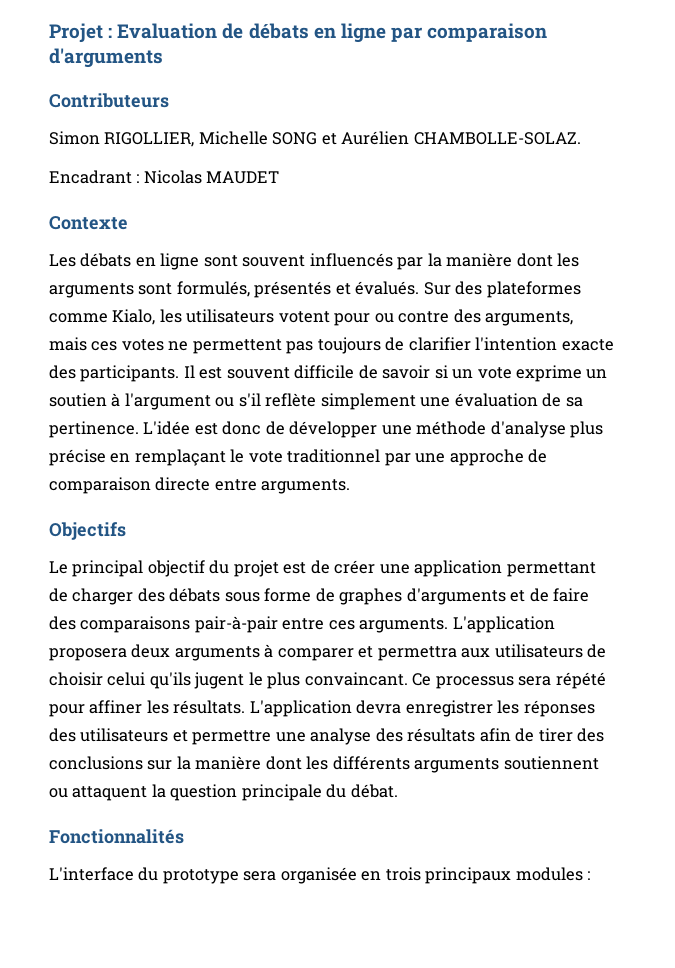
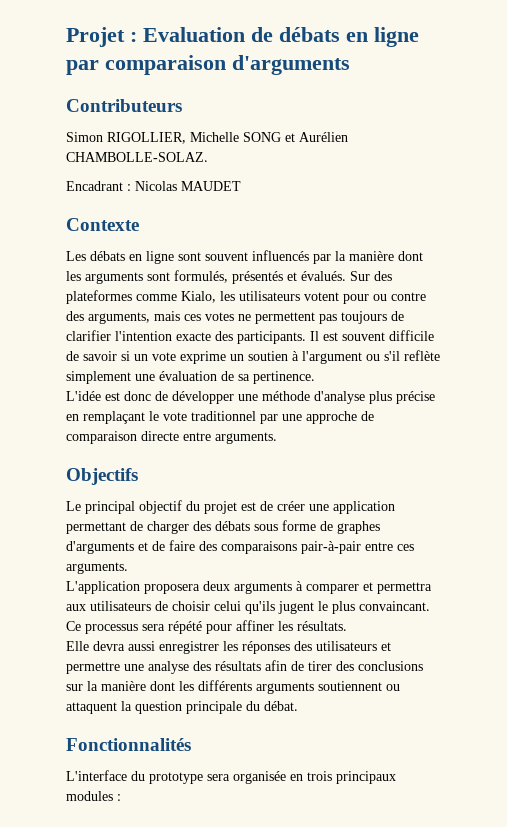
(139, 429) none -> (315, 377) //
(449, 625) none -> (128, 568) //
[249,700,402,717] L'application devra -> [66,641,155,651] // Elle devra aussi

